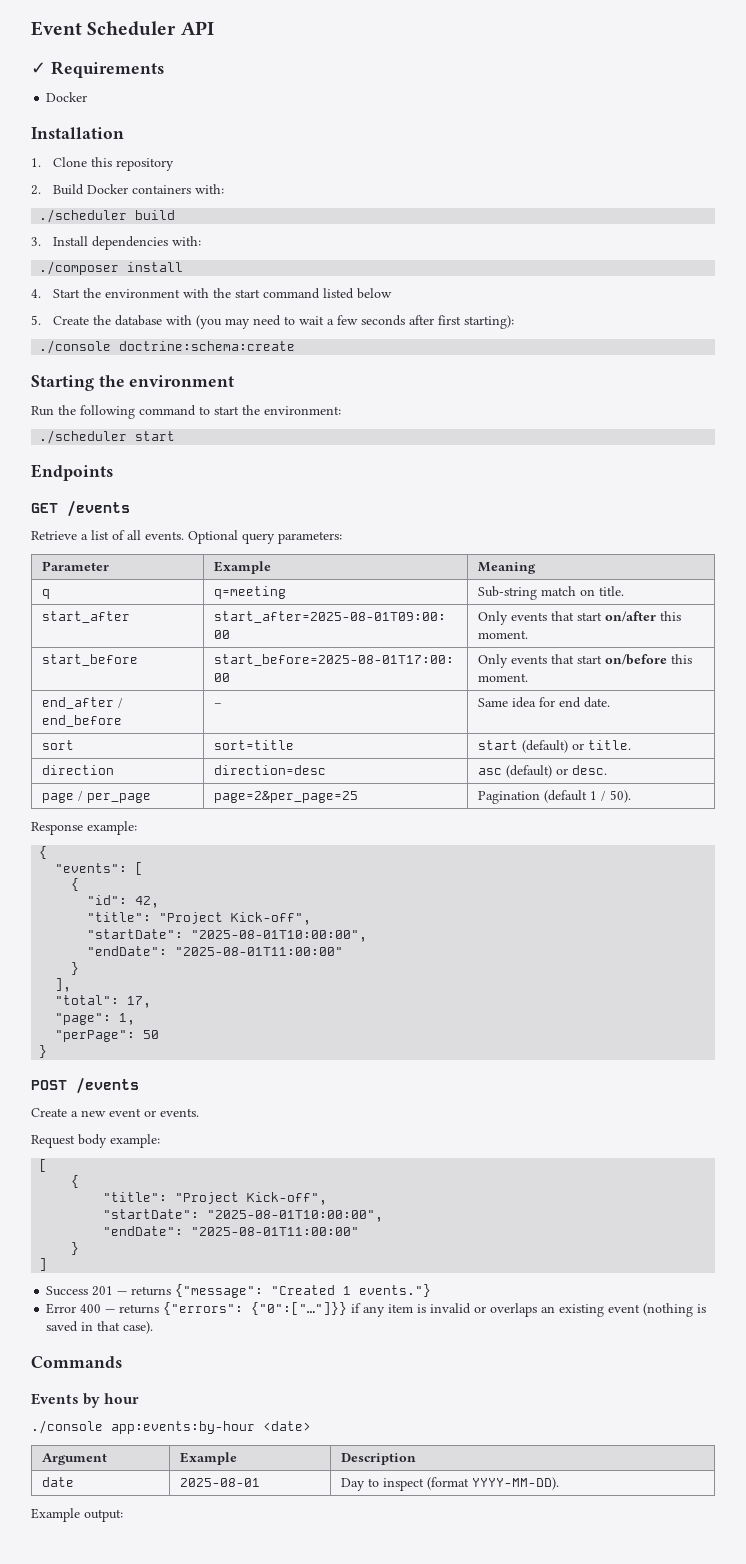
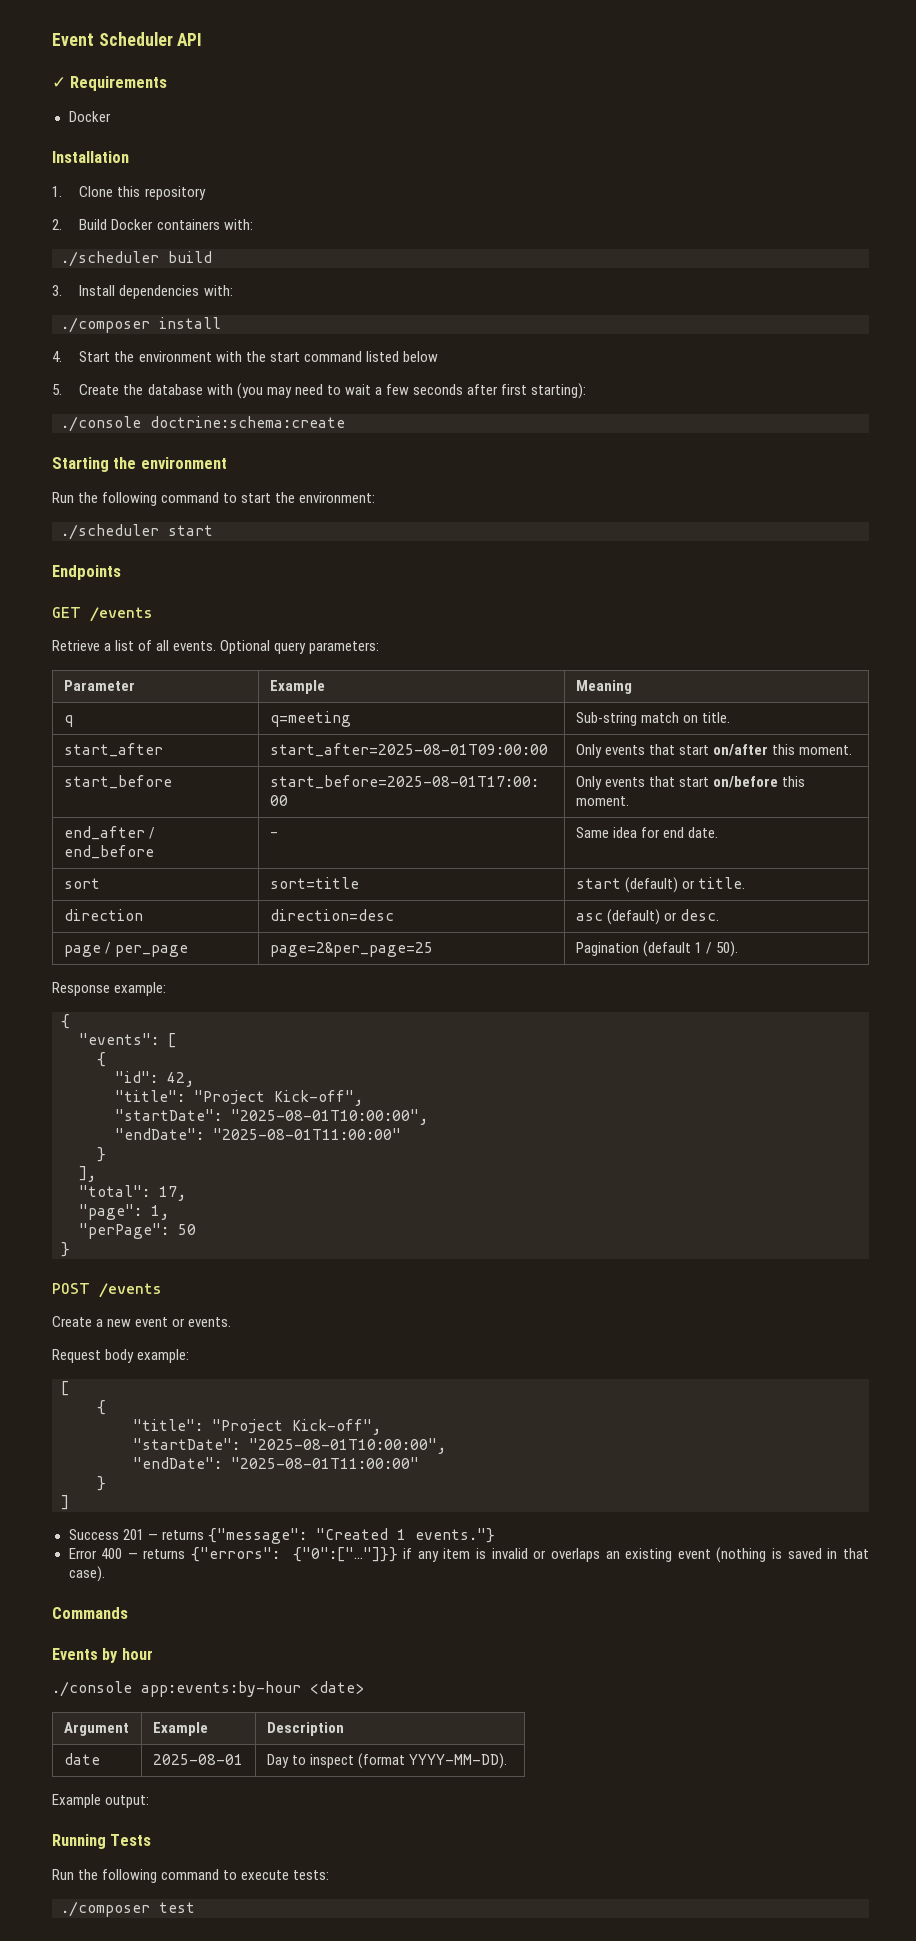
(123, 1515) none -> [52,1834,152,1849] [52,1869,330,1883] [61,1901,195,1917] // Running Tests // Run the following command to execute tests: // ./composer test

